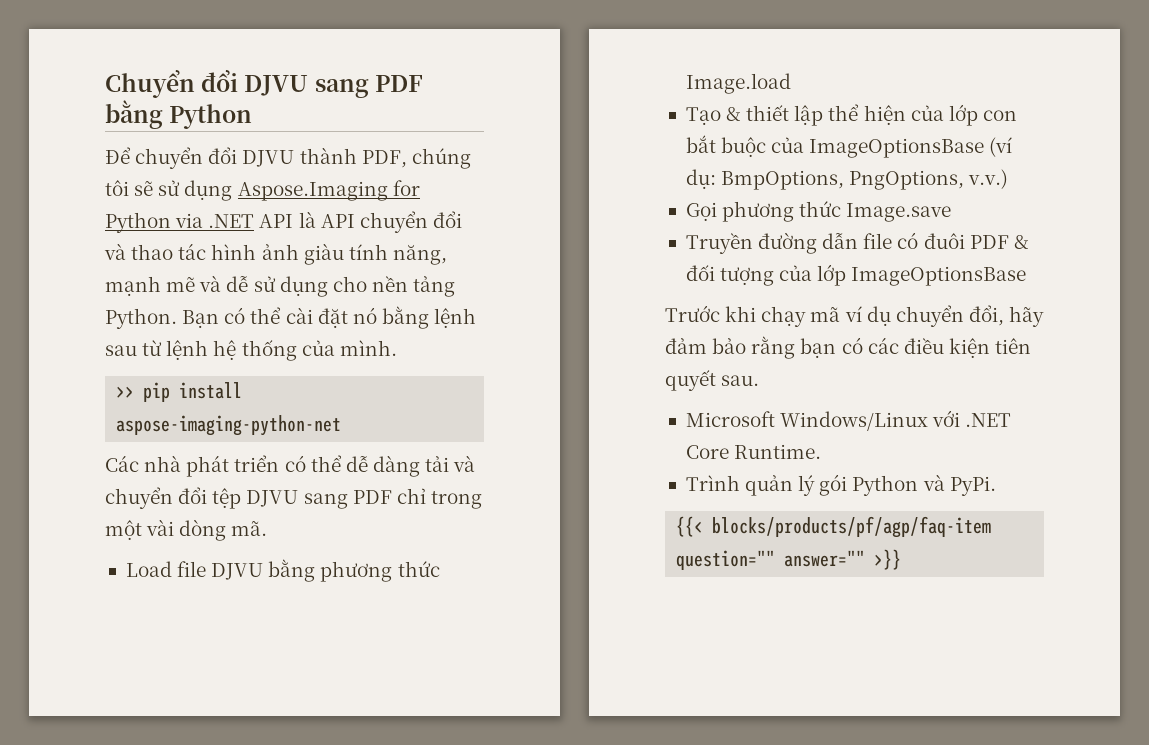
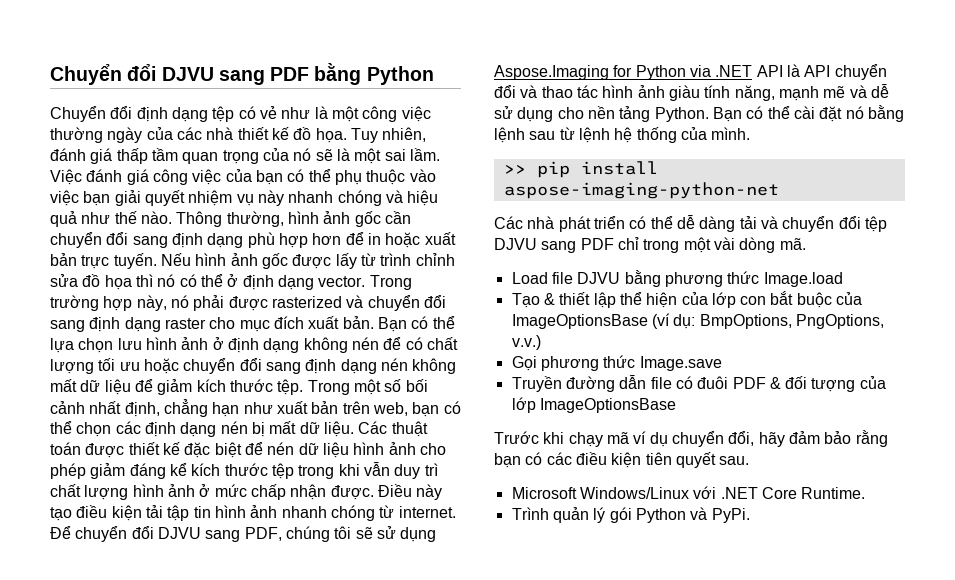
(253, 116) none -> [50,106,431,122] [50,127,427,143] [50,148,440,164] [50,169,436,185] [50,190,439,206] [50,211,411,227] [50,232,456,248] [50,253,455,269] [50,274,412,290] [50,295,446,311] [50,316,455,332] [50,337,458,353] [50,358,457,374] [50,379,428,395] [50,399,461,417] [50,421,428,437] [50,442,446,458] [50,462,438,479] [50,484,443,500] [50,505,456,521] Chuyển đổi định dạng tệp có vẻ như là một công việc thường ngày của các nhà thiết kế đồ họa. Tuy nhiên, đánh giá thấp tầm quan trọng của nó sẽ là một sai lầm. Việc đánh giá công việc của bạn có thể phụ thuộc vào việc bạn giải quyết nhiệm vụ này nhanh chóng và hiệu quả như thế nào. Thông thường, hình ảnh gốc cần chuyển đổi sang định dạng phù hợp hơn để in hoặc xuất bản trực tuyến. Nếu hình ảnh gốc được lấy từ trình chỉnh sửa đồ họa thì nó có thể ở định dạng vector. Trong trường hợp này, nó phải được rasterized và chuyển đổi sang định dạng raster cho mục đích xuất bản. Bạn có thể lựa chọn lưu hình ảnh ở định dạng không nén để có chất lượng tối ưu hoặc chuyển đổi sang định dạng nén không mất dữ liệu để giảm kích thước tệp. Trong một số bối cảnh nhất định, chẳng hạn như xuất bản trên web, bạn có thể chọn các định dạng nén bị mất dữ liệu. Các thuật toán được thiết kế đặc biệt để nén dữ liệu hình ảnh cho phép giảm đáng kể kích thước tệp trong khi vẫn duy trì chất lượng hình ảnh ở mức chấp nhận được. Điều này tạo điều kiện tải tập tin hình ảnh nhanh chóng từ internet.
[299,147,357,164] thành -> [205,530,241,542] sang
[676,516,992,538] [676,549,902,570] // {{< blocks/products/pf/agp/faq-item question="" answer="" >}} -> (750, 515) none

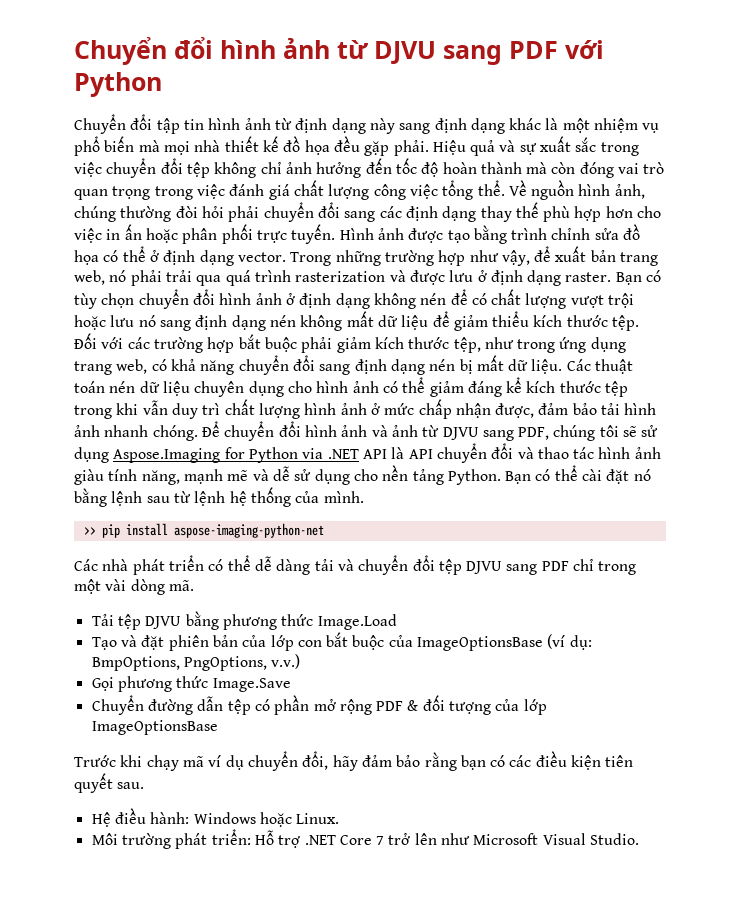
[50,63,362,85] Chuyển đổi DJVU sang PDF bằng -> [74,37,604,65] Chuyển đổi hình ảnh từ DJVU sang PDF với
[136,106,431,122] [50,127,427,143] [50,148,440,164] [50,169,436,185] [50,190,439,206] [50,211,411,227] [50,232,244,248] định dạng tệp có vẻ như là một công việc thường ngày của các nhà thiết kế đồ họa. Tuy nhiên, đánh giá thấp tầm quan trọng của nó sẽ là một sai lầm. Việc đánh giá công việc của bạn có thể phụ thuộc vào việc bạn giải quyết nhiệm vụ này nhanh chóng và hiệu quả như thế nào. Thông thường, hình ảnh gốc cần chuyển đổi sang định dạng -> [156,118,660,134] [74,136,639,156] [74,158,665,178] [74,180,645,200] [74,202,539,222] tập tin hình ảnh từ định dạng này sang định dạng khác là một nhiệm vụ phổ biến mà mọi nhà thiết kế đồ họa đều gặp phải. Hiệu quả và sự xuất sắc trong việc chuyển đổi tệp không chỉ ảnh hưởng đến tốc độ hoàn thành mà còn đóng vai trò quan trọng trong việc đánh giá chất lượng công việc tổng thể. Về nguồn hình ảnh, chúng thường đòi hỏi phải chuyển đổi sang các định dạng thay thế
[345,232,456,248] [50,253,376,269] để in hoặc xuất bản trực tuyến. Nếu hình ảnh gốc được lấy từ -> [637,206,662,218] [74,224,507,244] cho việc in ấn hoặc phân phối trực tuyến. Hình ảnh được tạo bằng
[135,274,176,287] thì nó -> (99, 257) none
[50,295,446,311] [50,316,455,332] [50,338,142,353] trường hợp này, nó phải được rasterized và chuyển đổi sang định dạng raster cho mục đích xuất bản. Bạn có thể lựa chọn lưu -> [335,246,659,266] [74,270,662,286] [74,289,215,309] những trường hợp như vậy, để xuất bản trang web, nó phải trải qua quá trình rasterization và được lưu ở định dạng raster. Bạn có tùy chọn chuyển đổi
[98,358,262,374] tối ưu hoặc chuyển đổi -> [570,293,635,308] [74,315,156,330] vượt trội hoặc lưu nó
(193, 387) none -> [492,311,530,327] thiểu
[307,379,428,395] [50,399,461,417] [50,421,141,437] Trong một số bối cảnh nhất định, chẳng hạn như xuất bản trên web, bạn có thể chọn các -> [74,333,626,353] [74,355,351,375] Đối với các trường hợp bắt buộc phải giảm kích thước tệp, như trong ứng dụng trang web, có khả năng chuyển đổi sang
[85,442,446,458] [50,463,86,479] được thiết kế đặc biệt để nén dữ liệu hình ảnh cho phép -> [109,377,426,397] nén dữ liệu chuyên dụng cho hình ảnh có thể
[330,484,443,500] [50,505,456,521] [50,526,154,542] được. Điều này tạo điều kiện tải tập tin hình ảnh nhanh chóng từ internet. Để chuyển đổi -> [495,403,657,418] [74,421,440,441] được, đảm bảo tải hình ảnh nhanh chóng. Để chuyển đổi hình ảnh và ảnh từ
[511,272,573,284] Load file -> [91,614,141,630] Tải tệp
[763,272,843,287] Image.load -> [317,614,397,630] Image.Load
[543,292,678,308] & thiết lập thể hiện -> [120,635,238,651] và đặt phiên bản
[639,356,722,371] [511,375,729,392] Image.save // Truyền đường dẫn file có đuôi -> [212,678,291,692] [91,695,372,715] Image.Save // Chuyển đường dẫn tệp có phần mở rộng
[511,486,866,499] [511,507,750,523] Microsoft Windows/Linux với .NET Core Runtime. // Trình quản lý gói Python và PyPi. -> [91,808,340,827] [91,829,640,849] Hệ điều hành: Windows hoặc Linux. // Môi trường phát triển: Hỗ trợ .NET Core 7 trở lên như Microsoft Visual Studio.

